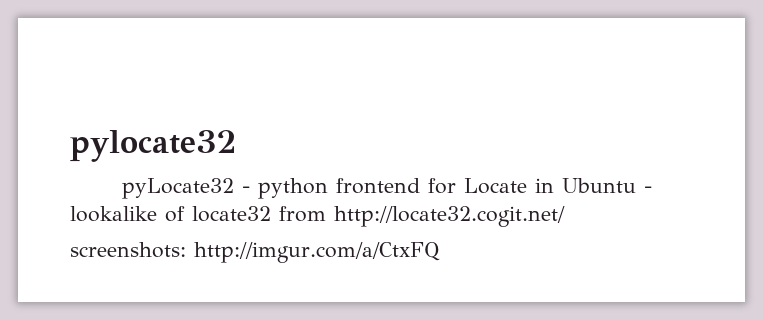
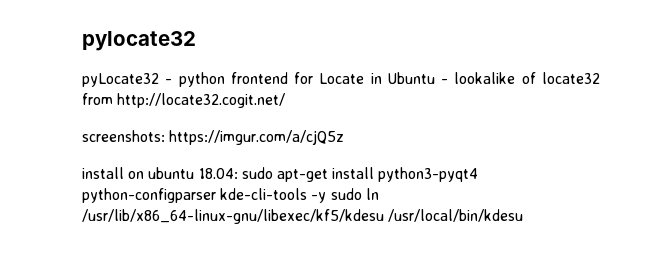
[194,242,440,263] http://imgur.com/a/CtxFQ -> [169,130,345,145] [82,167,479,182] [82,188,379,203] [82,209,524,224] https://imgur.com/a/cjQ5z // install on ubuntu 18.04: sudo apt-get install python3-pyqt4 python-configparser kde-cli-tools -y sudo ln /usr/lib/x86_64-linux-gnu/libexec/kf5/kdesu /usr/local/bin/kdesu

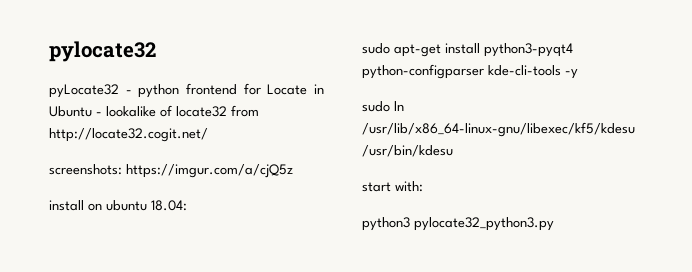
(238, 173) none -> (187, 205) //
(327, 197) none -> (578, 74) //
[388,209,524,222] /usr/local/bin/kdesu -> [362,145,453,157] [362,181,423,192] [362,217,554,231] /usr/bin/kdesu // start with: // python3 pylocate32_python3.py

